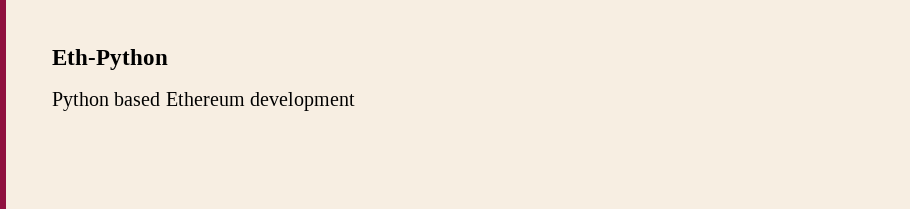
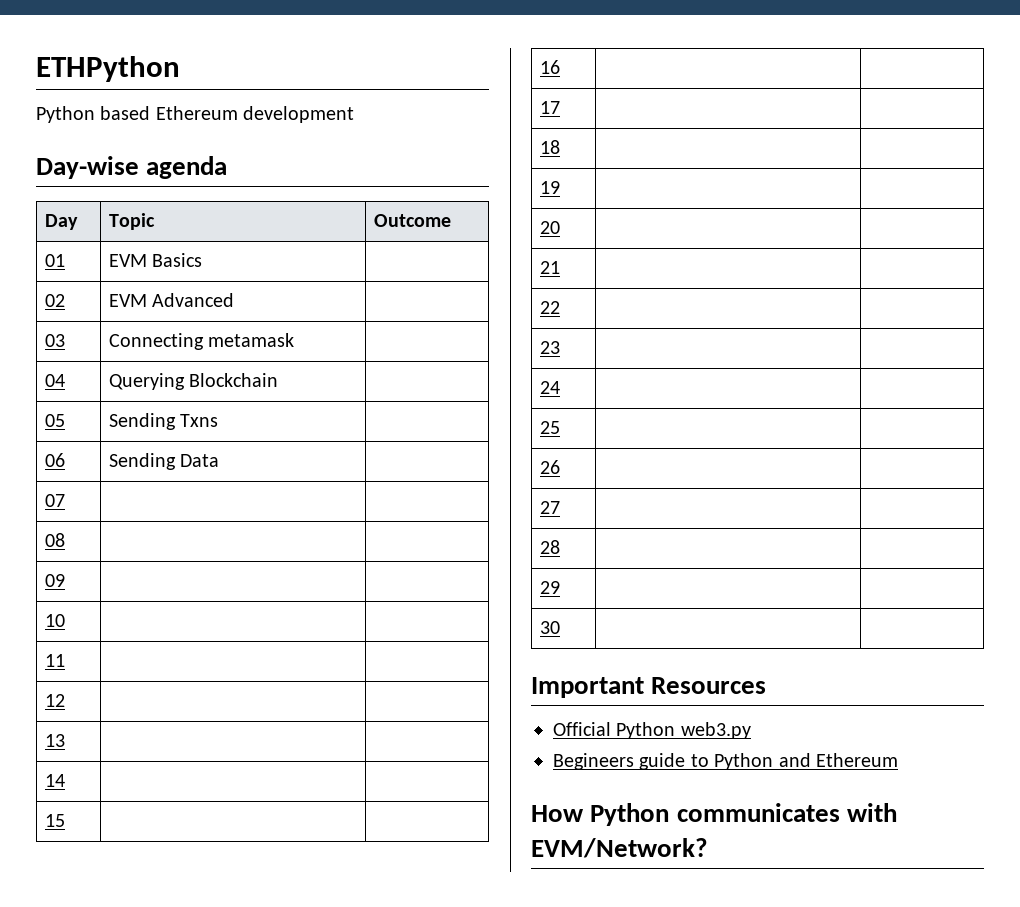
[52,49,168,70] Eth-Python -> [36,56,180,82] ETHPython
(356, 101) none -> [36,156,228,179] [44,214,78,230] [108,213,155,230] [373,214,451,227] [44,254,65,267] [108,253,203,267] [44,294,65,307] [108,293,235,307] [44,334,65,347] [108,333,295,350] [44,374,65,387] [108,373,279,390] [44,414,65,427] [108,413,219,430] [44,453,65,467] [108,453,220,470] [44,494,65,507] [44,533,65,547] [44,574,65,587] [44,614,65,627] [44,654,65,667] [44,694,65,707] [44,734,65,747] [44,774,65,787] [44,814,65,827] [539,60,560,74] [539,101,560,114] [539,140,560,154] [539,181,560,194] [539,221,560,234] [539,261,560,274] [539,301,560,314] [539,341,560,354] [539,381,560,394] [539,421,560,434] [539,460,560,474] [539,501,560,514] [539,540,560,554] [539,581,560,594] [539,621,560,634] [531,677,767,698] [553,722,751,739] [553,753,898,770] [531,803,897,826] [531,838,708,858] // Day-wise agenda // Day | Topic | Outcome // 01 | EVM Basics | // 02 | EVM Advanced | // 03 | Connecting metamask | // 04 | Querying Blockchain | // 05 | Sending Txns | // 06 | Sending Data | // 07 | | // 08 | | // 09 | | // 10 | | // 11 | | // 12 | | // 13 | | // 14 | | // 15 | | // 16 | | // 17 | | // 18 | | // 19 | | // 20 | | // 21 | | // 22 | | // 23 | | // 24 | | // 25 | | // 26 | | // 27 | | // 28 | | // 29 | | // 30 | | // Important Resources // Official Python web3.py // Begineers guide to Python and Ethereum // How Python communicates with EVM/Network?

